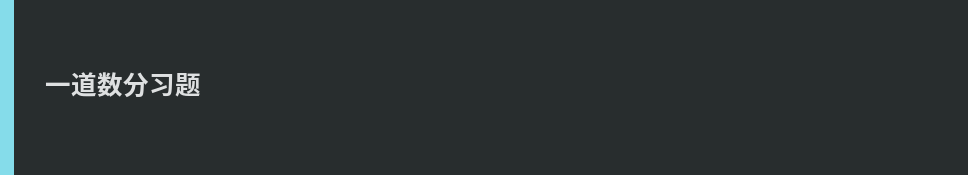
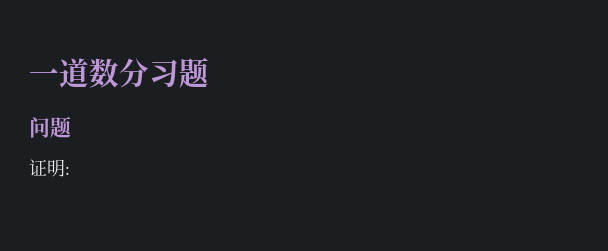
(201, 85) none -> [29,116,71,138] [29,159,70,177] // 问题 // 证明:

